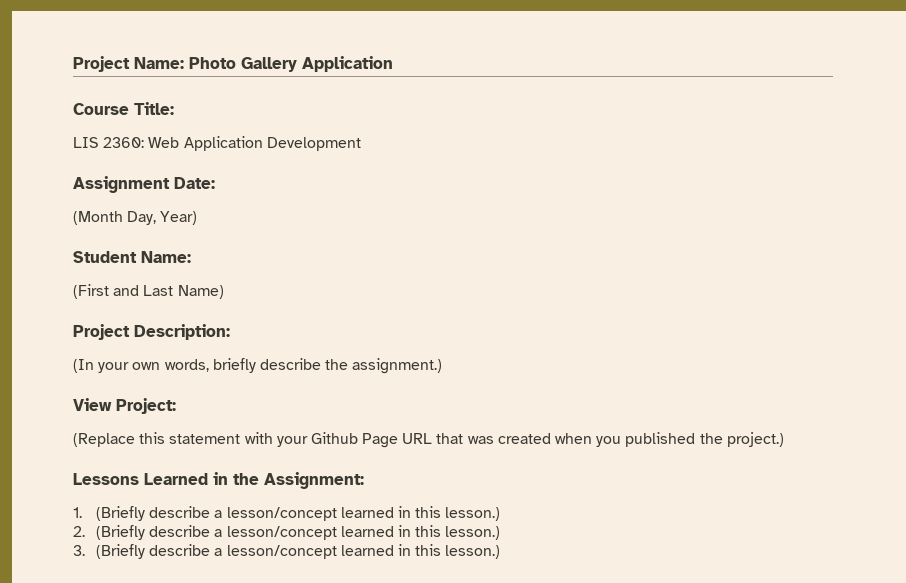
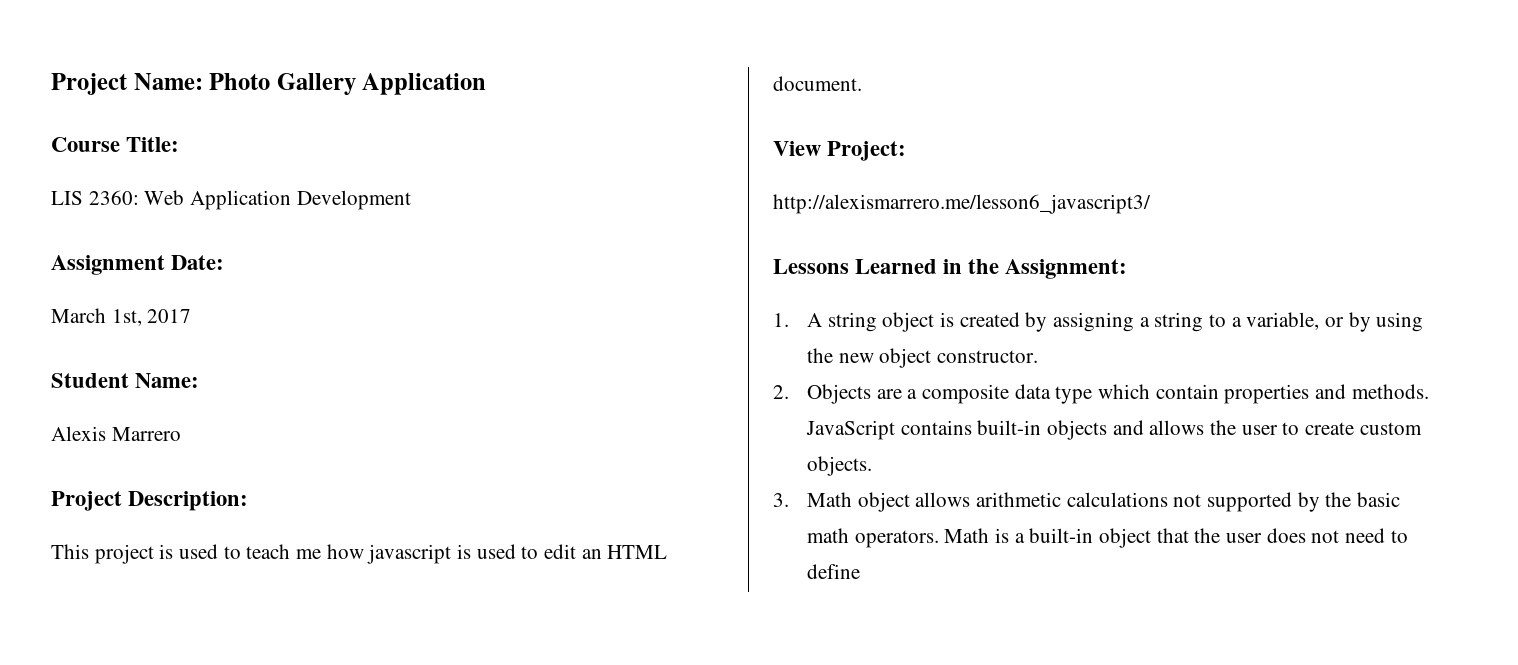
[73,211,198,225] (Month Day, Year) -> [51,308,192,326] March 1st, 2017
[73,284,224,299] [73,324,230,340] [73,358,443,374] [73,398,176,414] [73,432,784,448] (First and Last Name) // Project Description: // (In your own words, briefly describe the assignment.) // View Project: // (Replace this statement with your Github Page URL that was created when you published the project.) -> [51,426,181,441] [51,491,249,511] [51,544,668,564] [773,76,862,91] [773,141,907,161] [773,194,1151,214] Alexis Marrero // Project Description: // This project is used to teach me how javascript is used to edit an HTML document. // View Project: // http://alexismarrero.me/lesson6_javascript3/
[95,506,501,521] [73,525,501,540] [73,544,501,559] (Briefly describe a lesson/concept learned in this lesson.) // 2. (Briefly describe a lesson/concept learned in this lesson.) // 3. (Briefly describe a lesson/concept learned in this lesson.) -> [806,312,1424,332] [806,348,1038,368] [773,384,1429,404] [805,420,1422,440] [806,456,872,476] [773,492,1400,512] [806,528,1408,548] [806,564,860,579] A string object is created by assigning a string to a variable, or by using the new object constructor. // 2. Objects are a composite data type which contain properties and methods. JavaScript contains built-in objects and allows the user to create custom objects. // 3. Math object allows arithmetic calculations not supported by the basic math operators. Math is a built-in object that the user does not need to define

